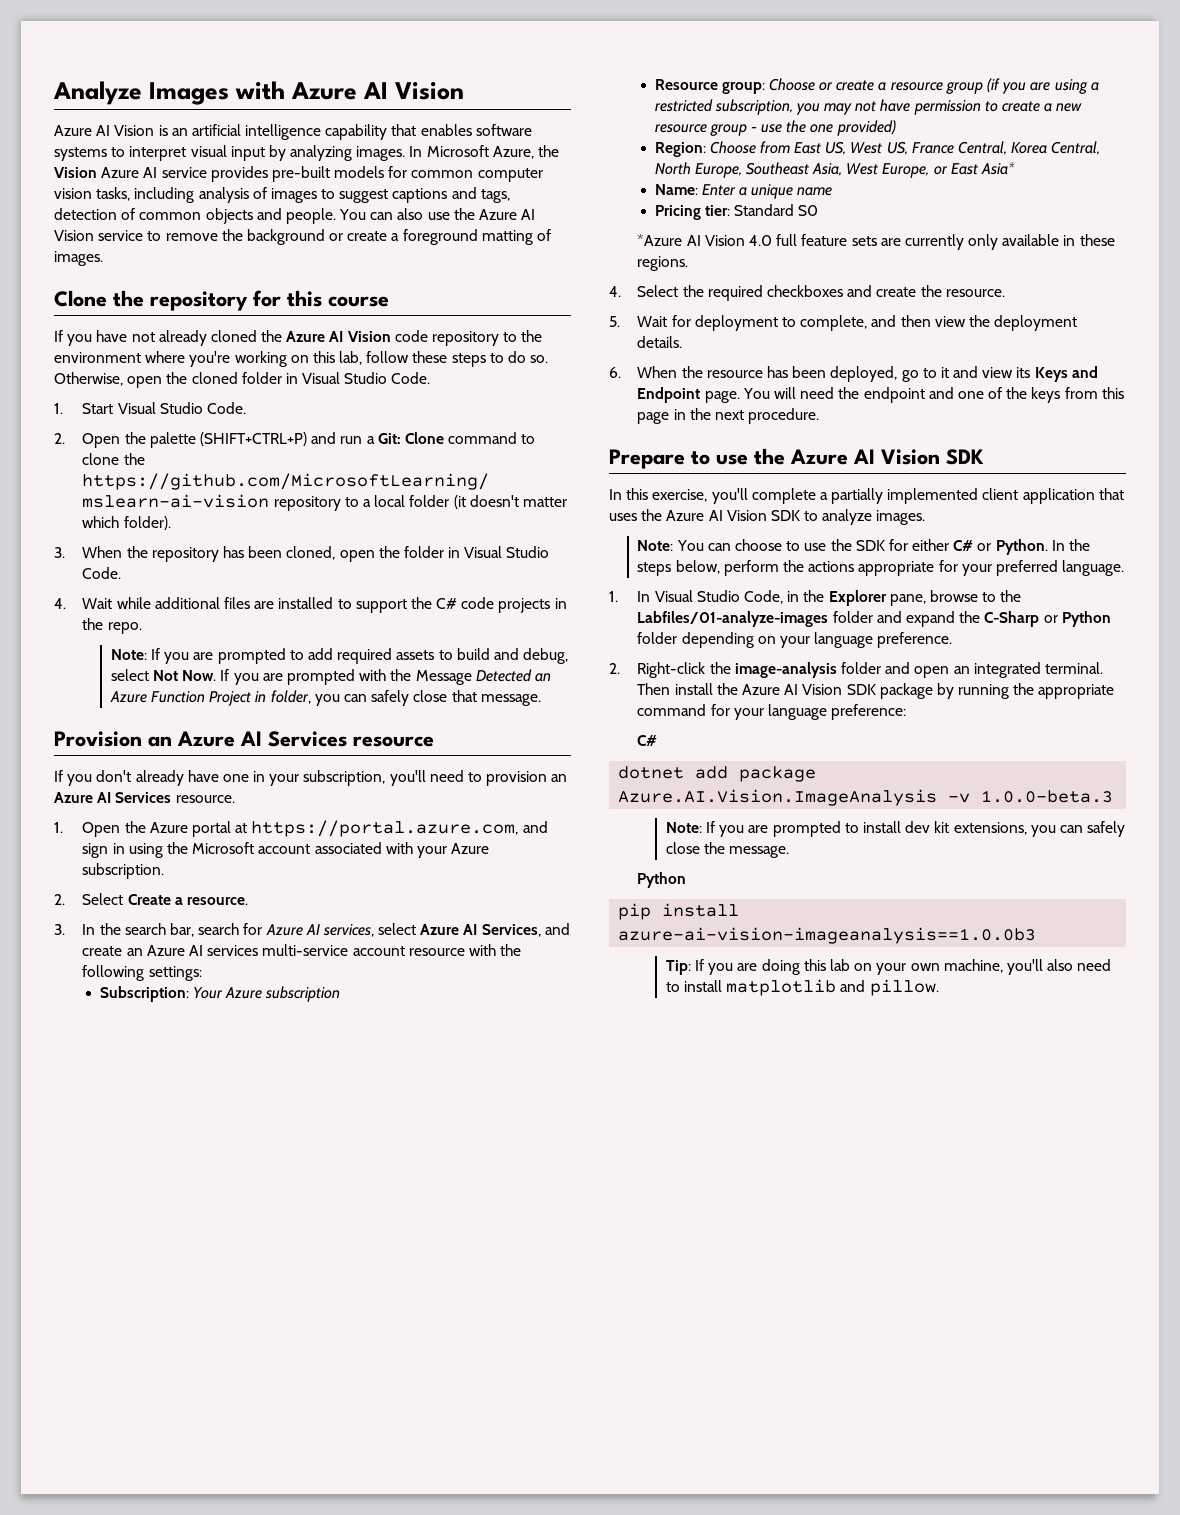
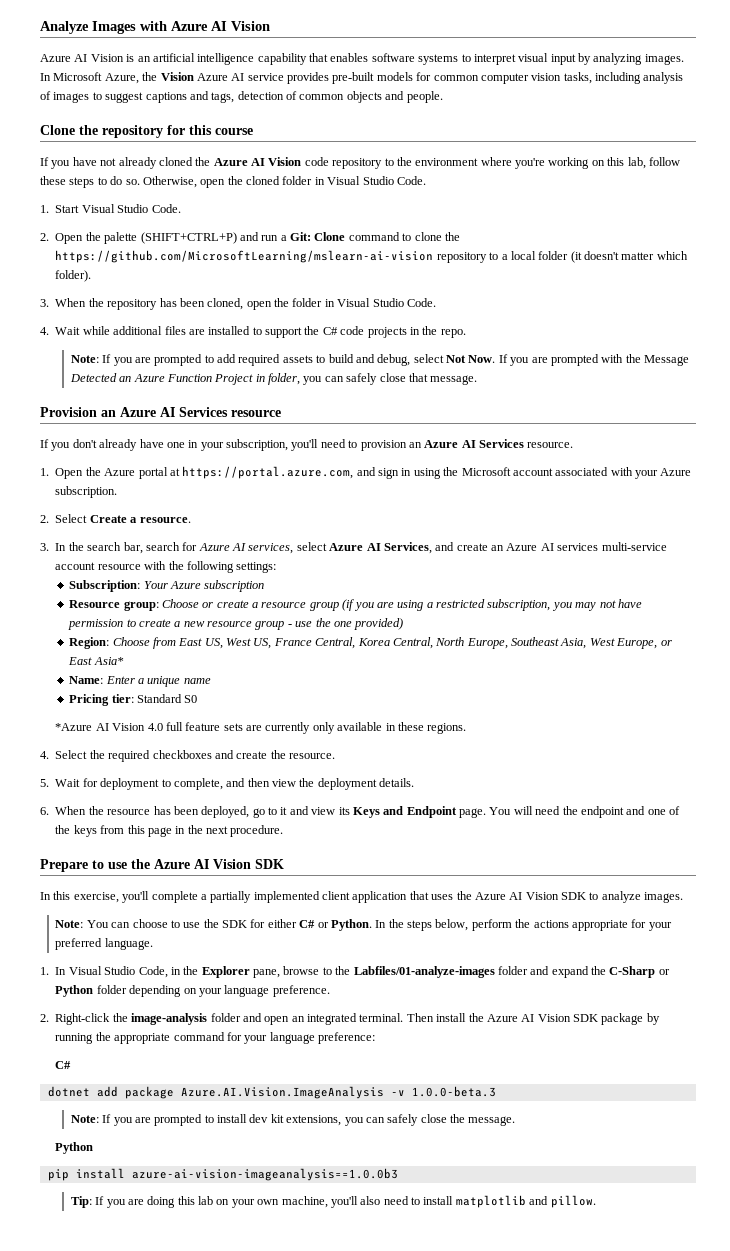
[339,208,536,220] [54,229,552,245] [54,251,103,266] You can also use the Azure AI Vision service to remove the background or create a foreground matting of images. -> (443, 97) none

